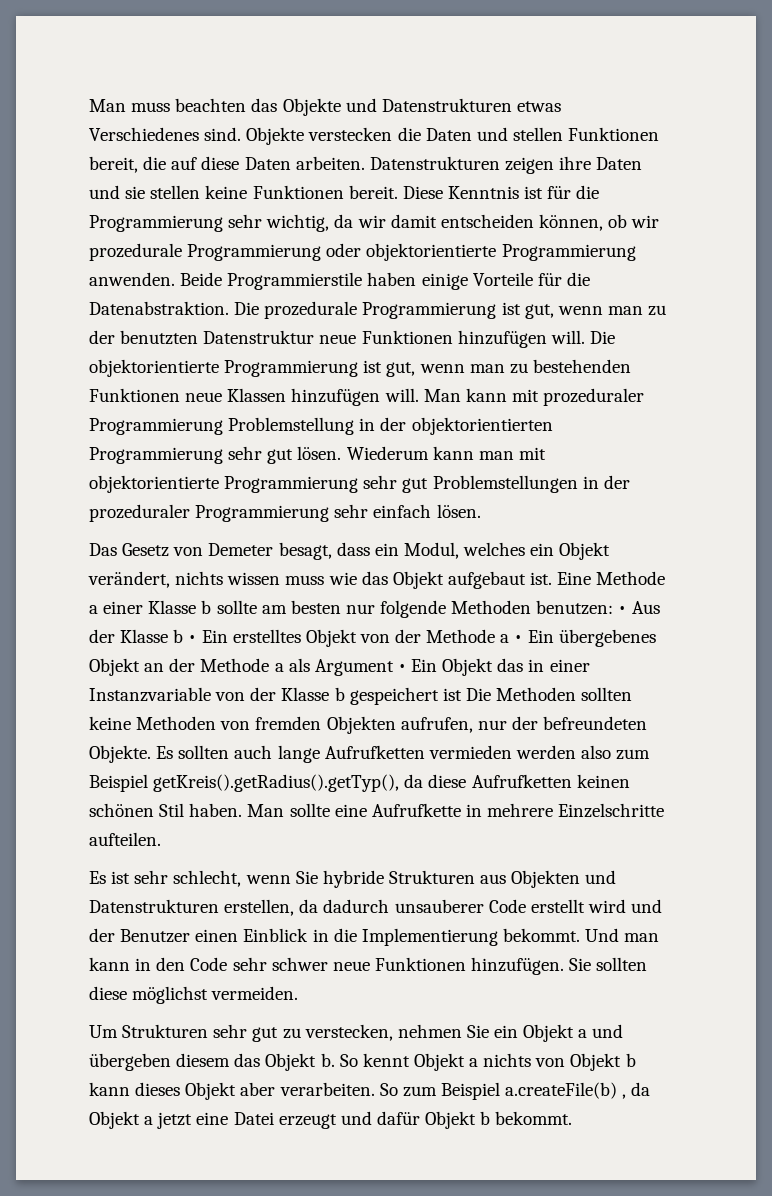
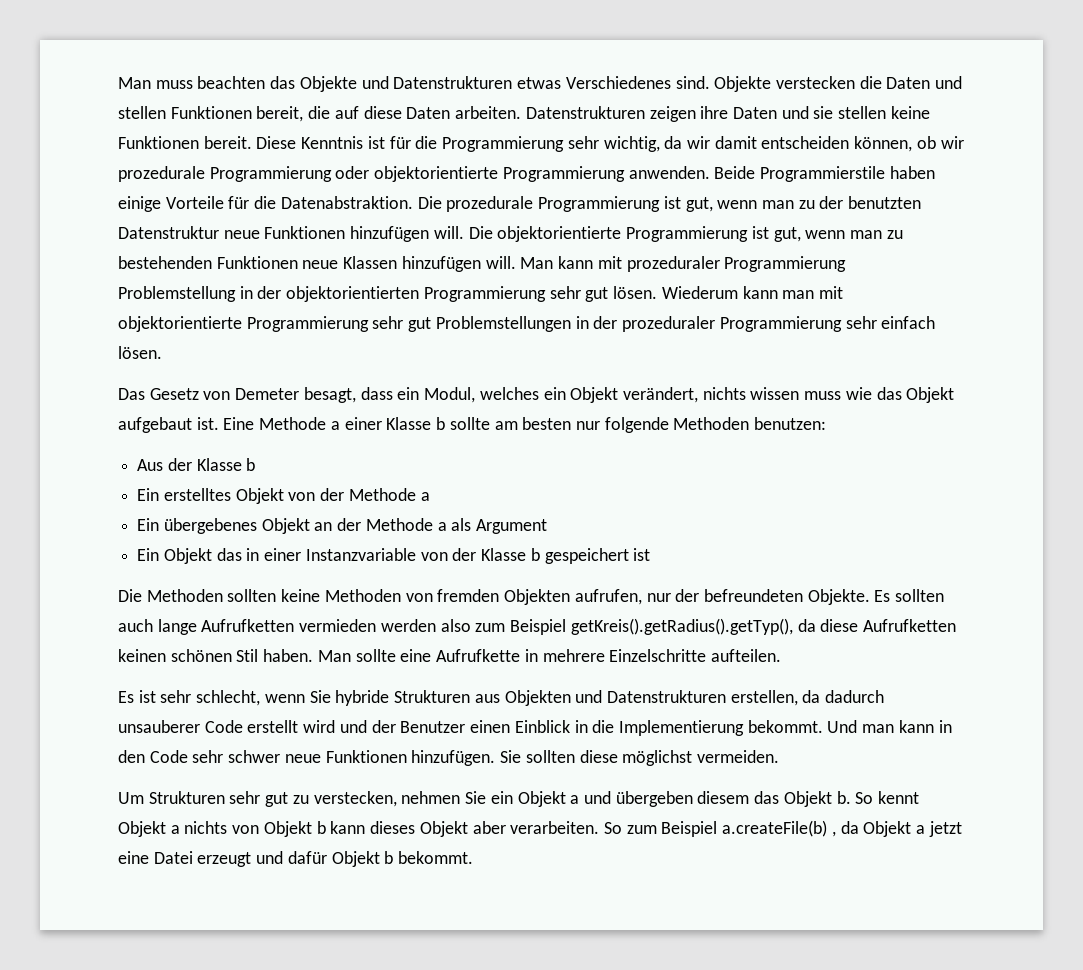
[618,606,627,614] • -> (827, 423) //
[188,635,197,643] • -> (256, 464) //
[514,635,523,643] • -> (430, 496) //
[397,664,406,672] • -> (548, 526) //
(462, 694) none -> (651, 554) //

